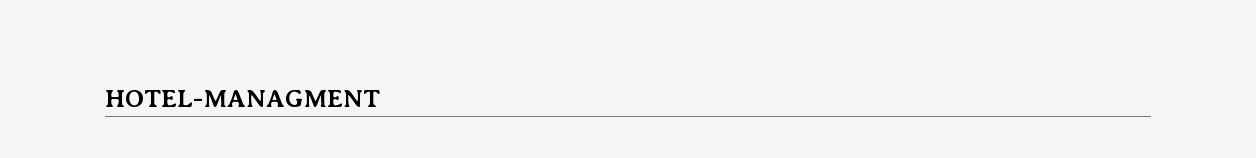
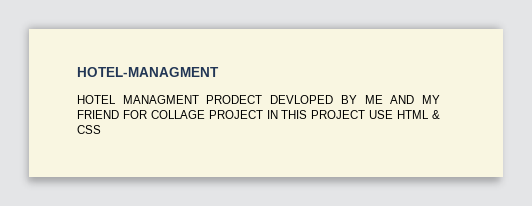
(380, 98) none -> [77,95,441,104] [77,110,441,119] [77,125,101,134] // HOTEL MANAGMENT PRODECT DEVLOPED BY ME AND MY FRIEND FOR COLLAGE PROJECT IN THIS PROJECT USE HTML & CSS

